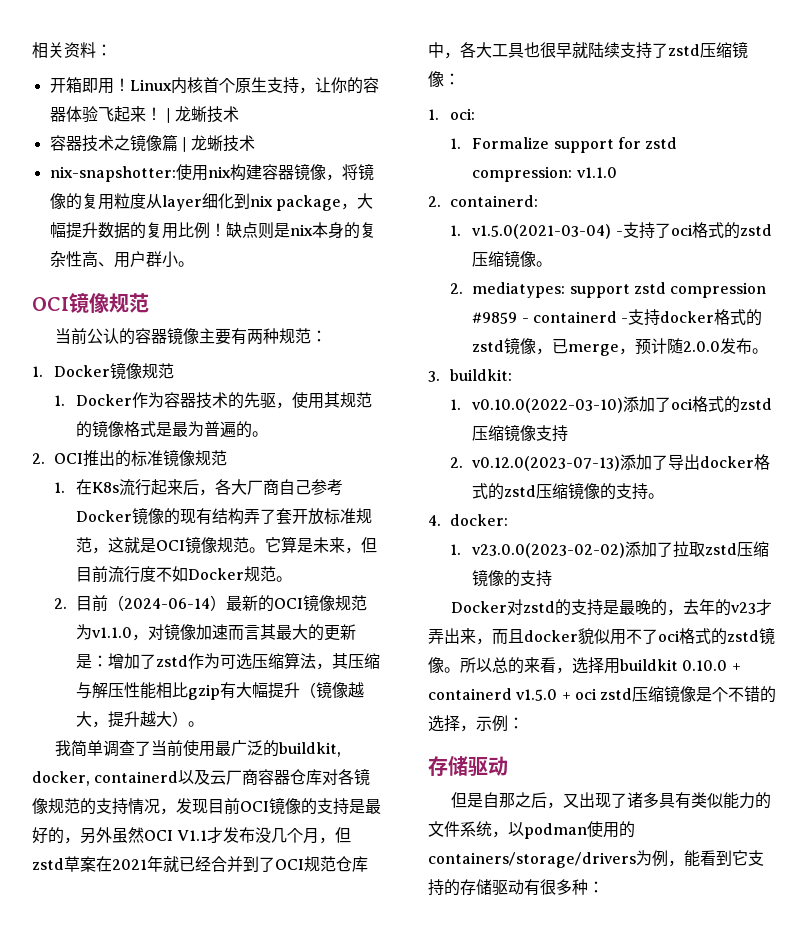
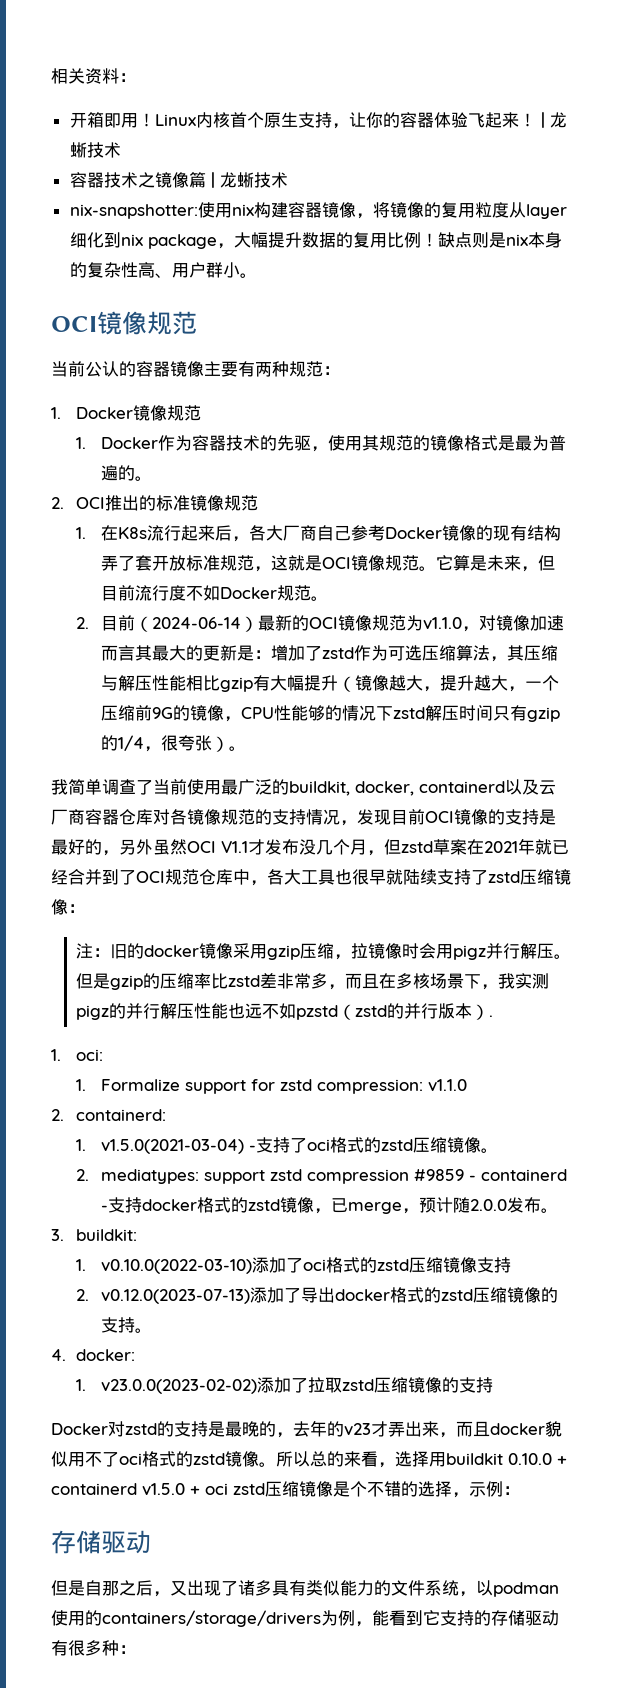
(173, 719) none -> [508,675,560,692] [101,705,561,722] [101,735,213,752] ，一个压缩前9G的镜像，CPU性能够的情况下zstd解压时间只有gzip的1/4，很夸张
(460, 79) none -> [76,943,572,960] [76,973,550,990] [76,1003,494,1020] // 注：旧的docker镜像采用gzip压缩，拉镜像时会用pigz并行解压。但是gzip的压缩率比zstd差非常多，而且在多核场景下，我实测pigz的并行解压性能也远不如pzstd（zstd的并行版本）.

